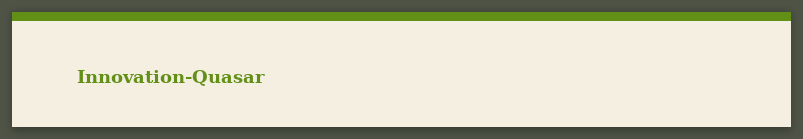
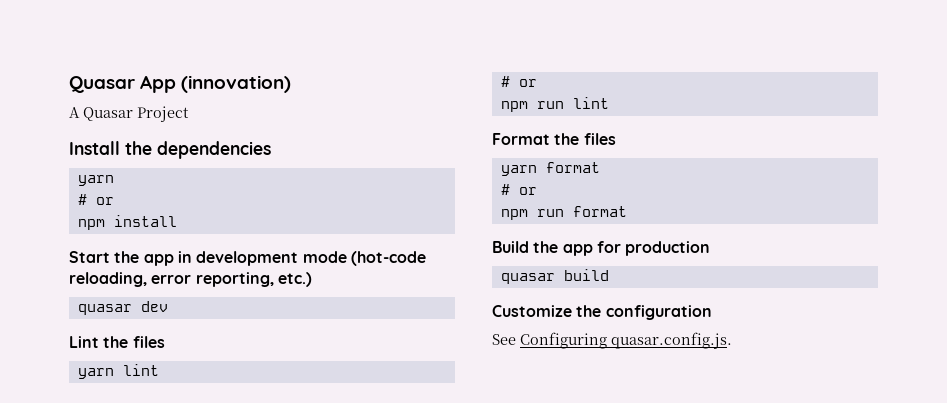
[77,70,265,86] Innovation-Quasar -> [69,75,292,93] [69,106,189,122] [69,141,271,159] [77,175,114,186] [77,194,114,205] [77,215,177,230] [69,251,426,266] [69,272,312,287] [77,301,168,315] [69,336,165,348] [77,364,159,379] [500,76,537,87] [500,97,609,112] [492,133,616,145] [500,162,600,176] [500,184,537,195] [500,206,627,220] [492,241,711,256] [500,269,609,284] [492,305,712,320] [492,332,732,349] Quasar App (innovation) // A Quasar Project // Install the dependencies // yarn // # or // npm install // Start the app in development mode (hot-code reloading, error reporting, etc.) // quasar dev // Lint the files // yarn lint // # or // npm run lint // Format the files // yarn format // # or // npm run format // Build the app for production // quasar build // Customize the configuration // See Configuring quasar.config.js.

